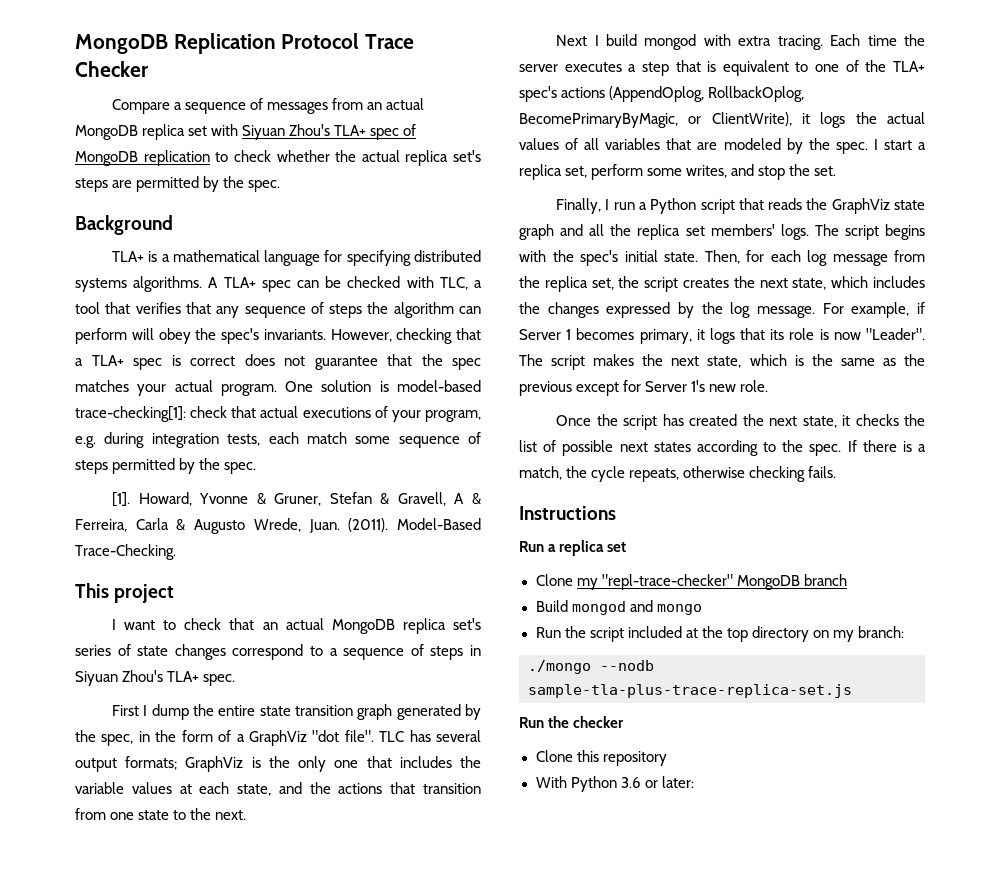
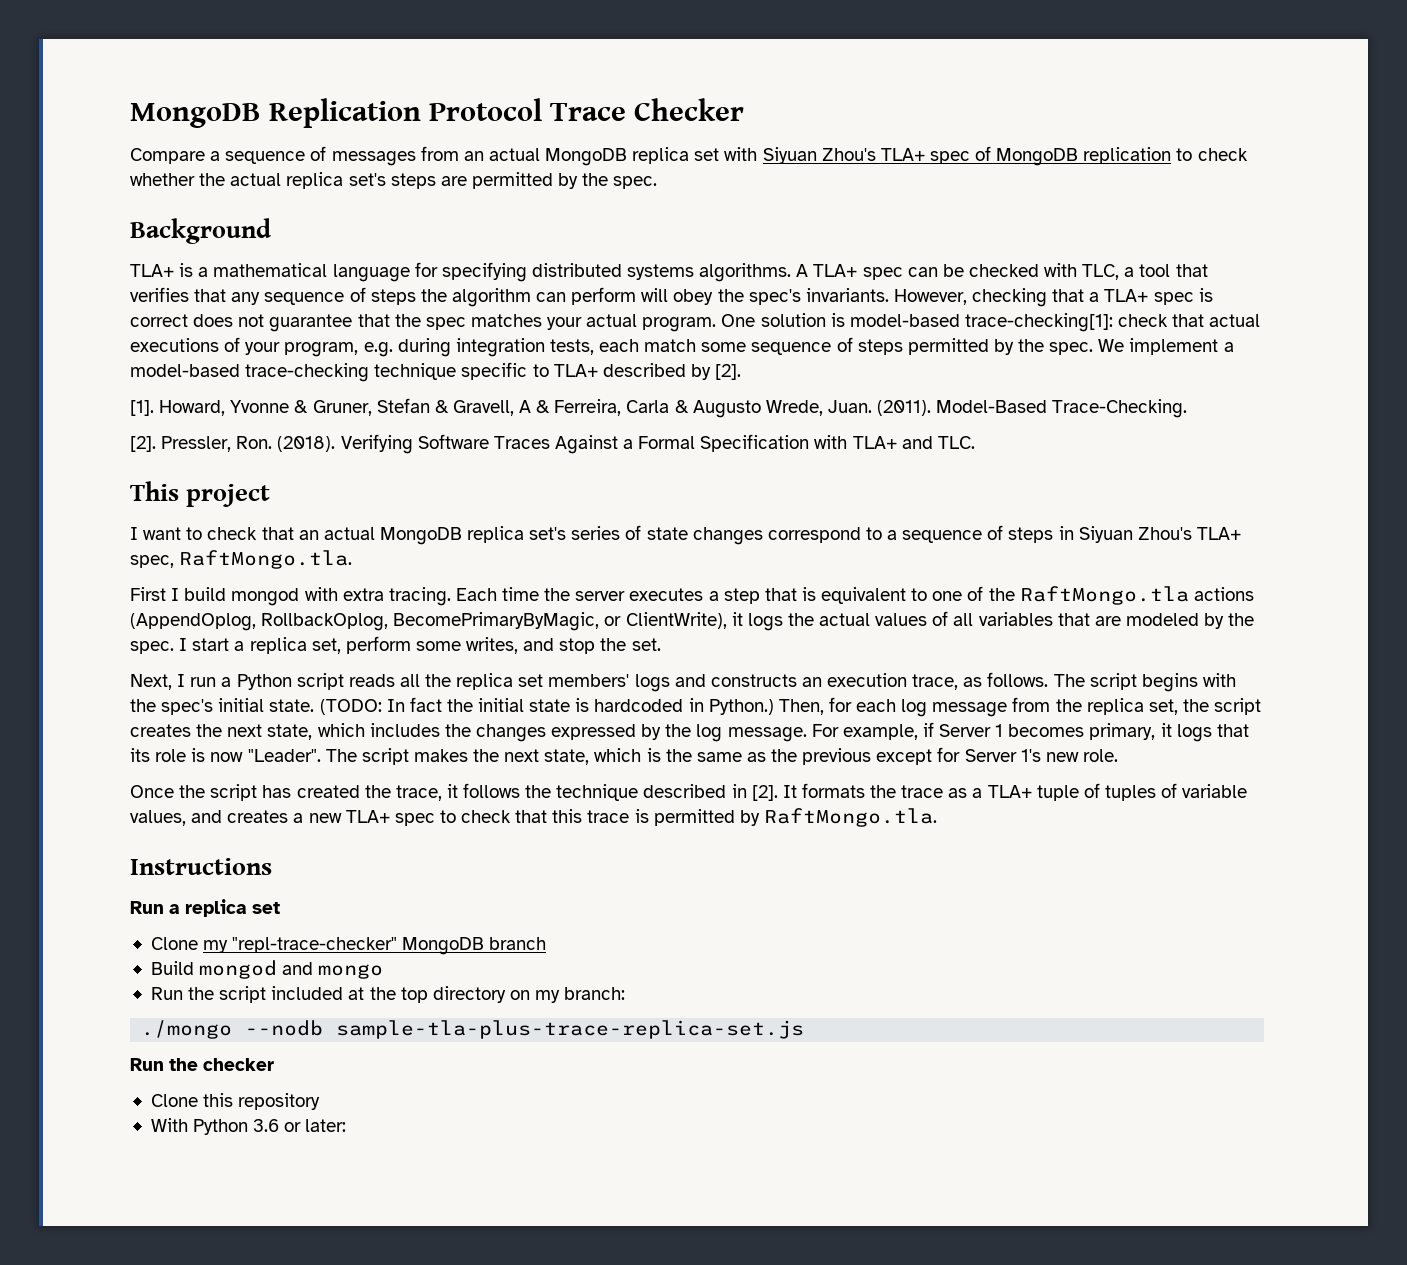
(257, 468) none -> [1098,338,1234,355] [130,362,742,382] We implement a model-based trace-checking technique specific to TLA+ described by [2].
(176, 552) none -> [130,434,975,454] // [2]. Pressler, Ron. (2018). Verifying Software Traces Against a Formal Specification with TLA+ and TLC.
[203,674,236,686] spec. -> [130,550,353,569] spec, RaftMongo.tla.
[151,704,481,720] [75,730,482,746] [75,756,482,772] [75,782,481,796] [75,808,247,820] [556,35,599,46] dump the entire state transition graph generated by the spec, in the form of a GraphViz "dot file". TLC has several output formats; GraphViz is the only one that includes the variable values at each state, and the actions that transition from one state to the next. // Next I -> (180, 594) none
[893,61,925,72] [519,86,557,102] TLA+ spec's -> [1019,586,1189,605] RaftMongo.tla
[556,198,602,214] Finally, -> [130,674,172,690] Next,
[738,198,925,214] [519,224,584,240] that reads the GraphViz state graph and -> [348,674,395,687] reads
[780,224,809,240] logs. -> [634,672,1049,692] logs and constructs an execution trace, as follows.
(698, 257) none -> [319,697,774,715] (TODO: In fact the initial state is hardcoded in Python.)
[769,414,926,428] [519,440,927,456] [519,466,837,482] next state, it checks the list of possible next states according to the spec. If there is a match, the cycle repeats, otherwise checking fails. -> [395,783,1248,801] [130,808,937,827] trace, it follows the technique described in [2]. It formats the trace as a TLA+ tuple of tuples of variable values, and creates a new TLA+ spec to check that this trace is permitted by RaftMongo.tla.

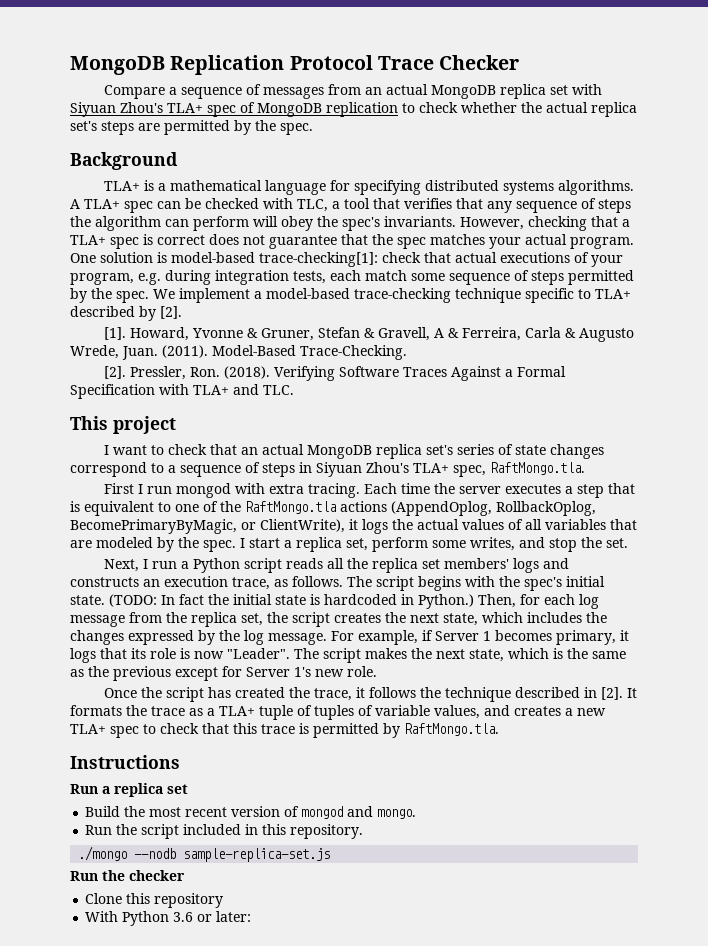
[184,587,227,601] build -> [146,486,172,494] run
[150,937,547,955] [150,961,194,975] Clone my "repl-trace-checker" MongoDB branch // Build -> [85,806,300,817] Build the most recent version of
[318,964,384,979] mongo -> [377,809,417,819] mongo.
[348,986,626,1003] at the top directory on my branch: -> [245,824,364,839] in this repository.
[336,1020,805,1039] sample-tla-plus-trace-replica-set.js -> [183,848,331,862] sample-replica-set.js

